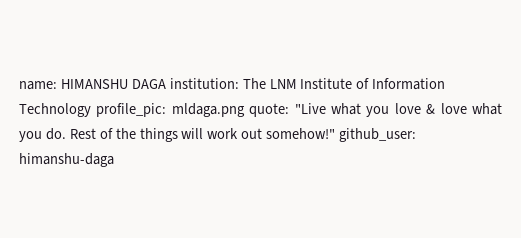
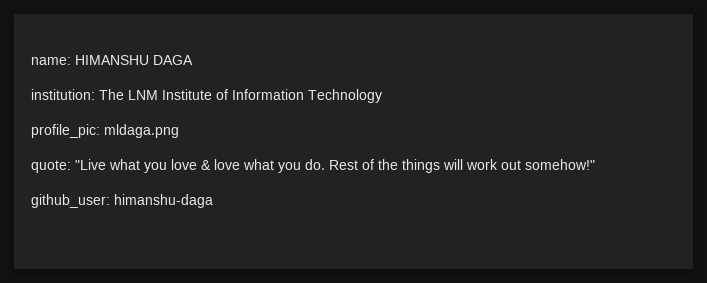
(166, 84) none -> (193, 60) //
(91, 110) none -> (382, 96) //
(245, 110) none -> (179, 131) //
(336, 133) none -> (595, 164) //

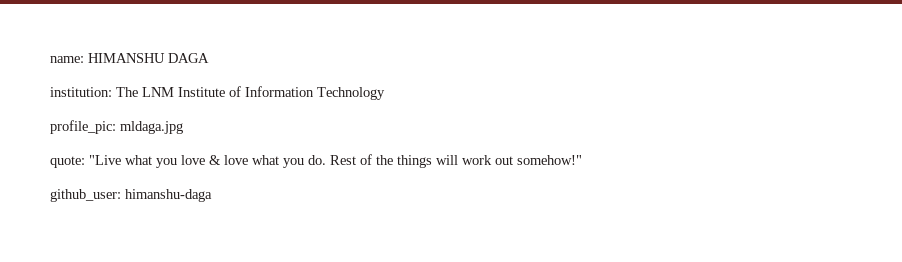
[104,124,179,138] mldaga.png -> [120,121,183,134] mldaga.jpg

